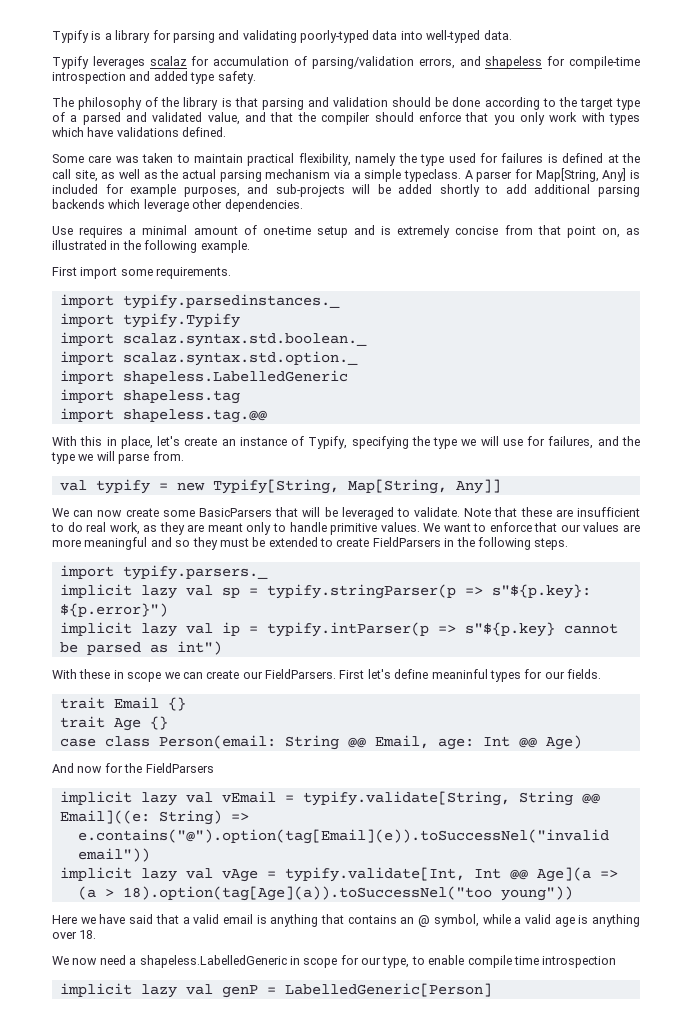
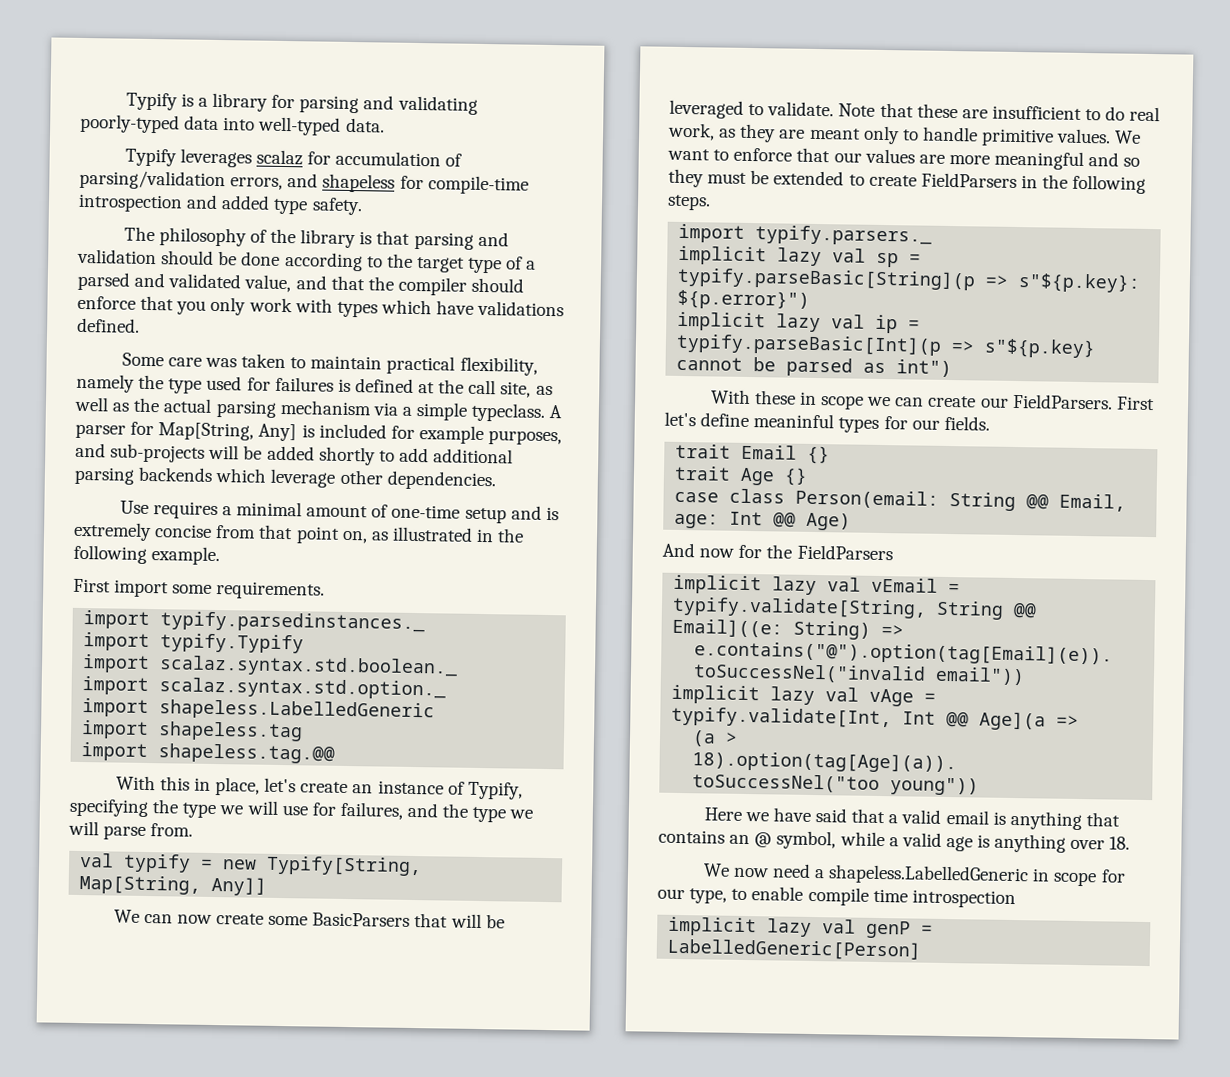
[266,584,456,599] typify.stringParser(p -> [677,267,977,291] typify.parseBasic[String](p
[266,622,429,637] typify.intParser(p -> [676,333,943,356] typify.parseBasic[Int](p

